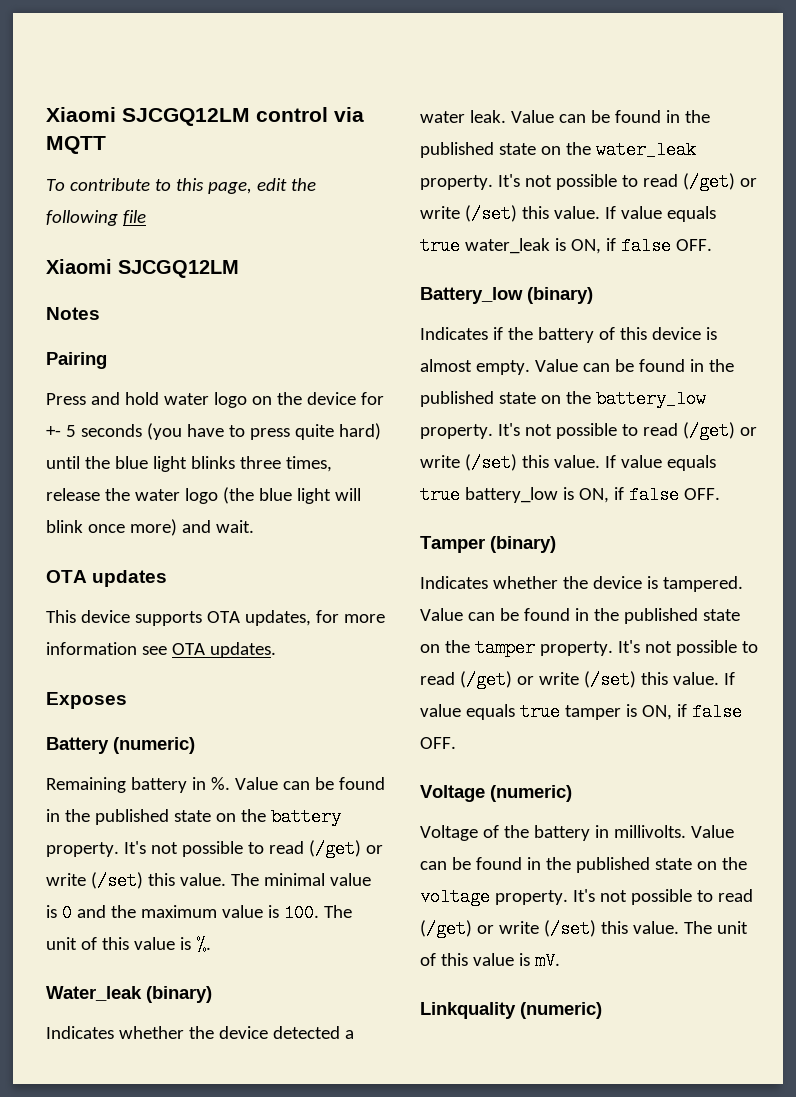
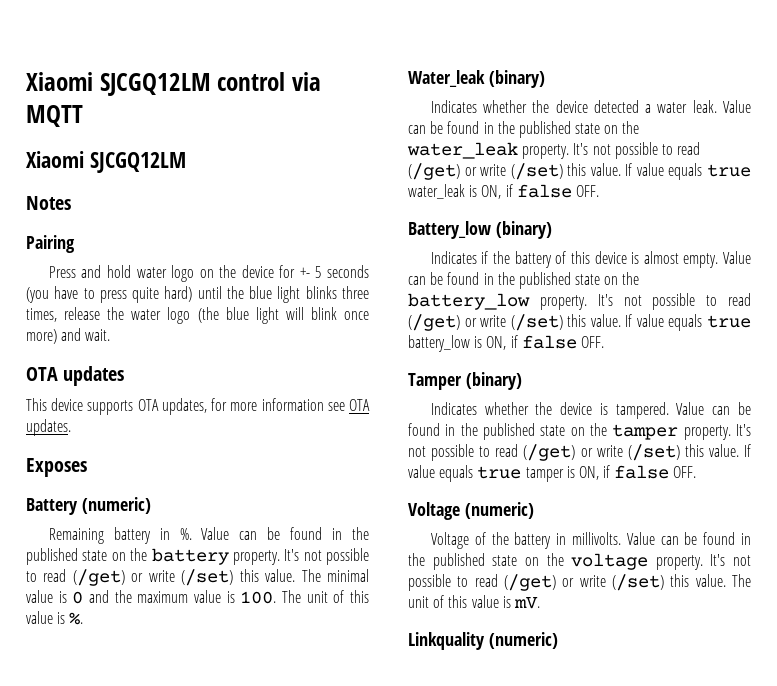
[46,178,316,194] [46,210,146,226] // To contribute to this page, edit the following file -> (83, 116) none

